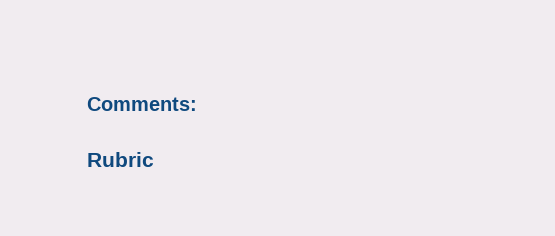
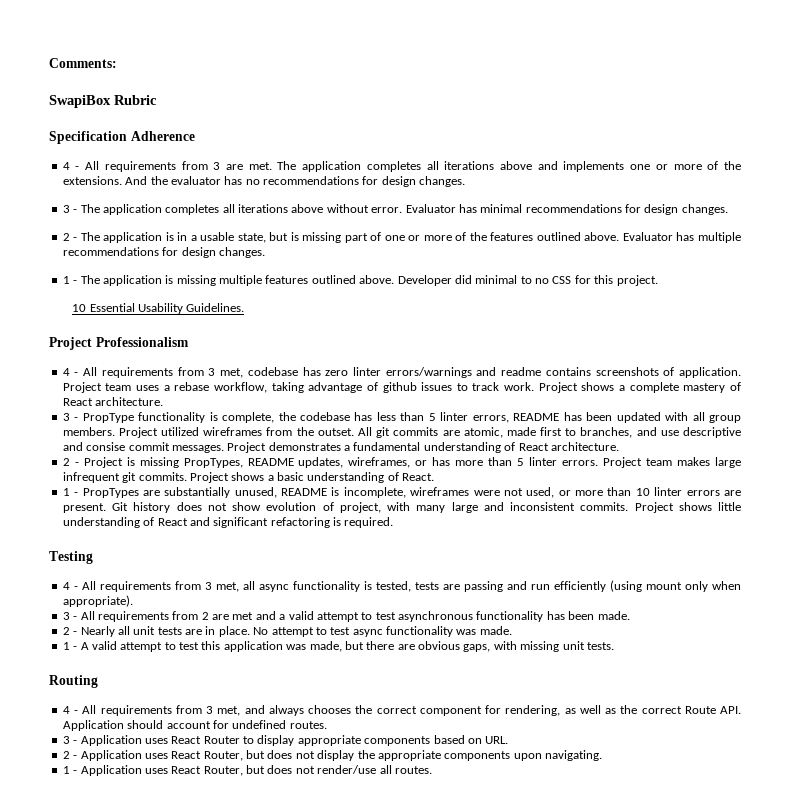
(197, 104) none -> [49,95,111,108] SwapiBox
(154, 159) none -> [49,131,195,144] [62,161,741,172] [62,176,466,187] [62,204,728,215] [62,232,741,243] [62,247,265,258] [62,275,658,286] [72,303,245,314] [49,337,189,350] [62,367,742,378] [62,382,742,393] [62,397,164,406] [62,412,741,423] [62,427,741,438] [62,442,619,453] [62,457,742,468] [62,472,435,483] [62,487,742,498] [62,502,741,513] [62,517,394,528] [49,551,93,564] [62,580,742,592] [62,595,133,607] [62,611,630,622] [62,626,512,637] [62,641,614,652] [49,675,98,688] [62,705,741,716] [62,720,327,731] [62,735,509,746] [62,750,602,761] [62,765,432,776] // Specification Adherence // 4 - All requirements from 3 are met. The application completes all iterations above and implements one or more of the extensions. And the evaluator has no recommendations for design changes. // 3 - The application completes all iterations above without error. Evaluator has minimal recommendations for design changes. // 2 - The application is in a usable state, but is missing part of one or more of the features outlined above. Evaluator has multiple recommendations for design changes. // 1 - The application is missing multiple features outlined above. Developer did minimal to no CSS for this project. // 10 Essential Usability Guidelines. // Project Professionalism // 4 - All requirements from 3 met, codebase has zero linter errors/warnings and readme contains screenshots of application. Project team uses a rebase workflow, taking advantage of github issues to track work. Project shows a complete mastery of React architecture. // 3 - PropType functionality is complete, the codebase has less than 5 linter errors, README has been updated with all group members. Project utilized wireframes from the outset. All git commits are atomic, made first to branches, and use descriptive and consise commit messages. Project demonstrates a fundamental understanding of React architecture. // 2 - Project is missing PropTypes, README updates, wireframes, or has more than 5 linter errors. Project team makes large infrequent git commits. Project shows a basic understanding of React. // 1 - PropTypes are substantially unused, README is incomplete, wireframes were not used, or more than 10 linter errors are present. Git history does not show evolution of project, with many large and inconsistent commits. Project shows little understanding of React and significant refactoring is required. // Testing // 4 - All requirements from 3 met, all async functionality is tested, tests are passing and run efficiently (using mount only when appropriate). // 3 - All requirements from 2 are met and a valid attempt to test asynchronous functionality has been made. // 2 - Nearly all unit tests are in place. No attempt to test async functionality was made. // 1 - A valid attempt to test this application was made, but there are obvious gaps, with missing unit tests. // Routing // 4 - All requirements from 3 met, and always chooses the correct component for rendering, as well as the correct Route API. Application should account for undefined routes. // 3 - Application uses React Router to display appropriate components based on URL. // 2 - Application uses React Router, but does not display the appropriate components upon navigating. // 1 - Application uses React Router, but does not render/use all routes.

